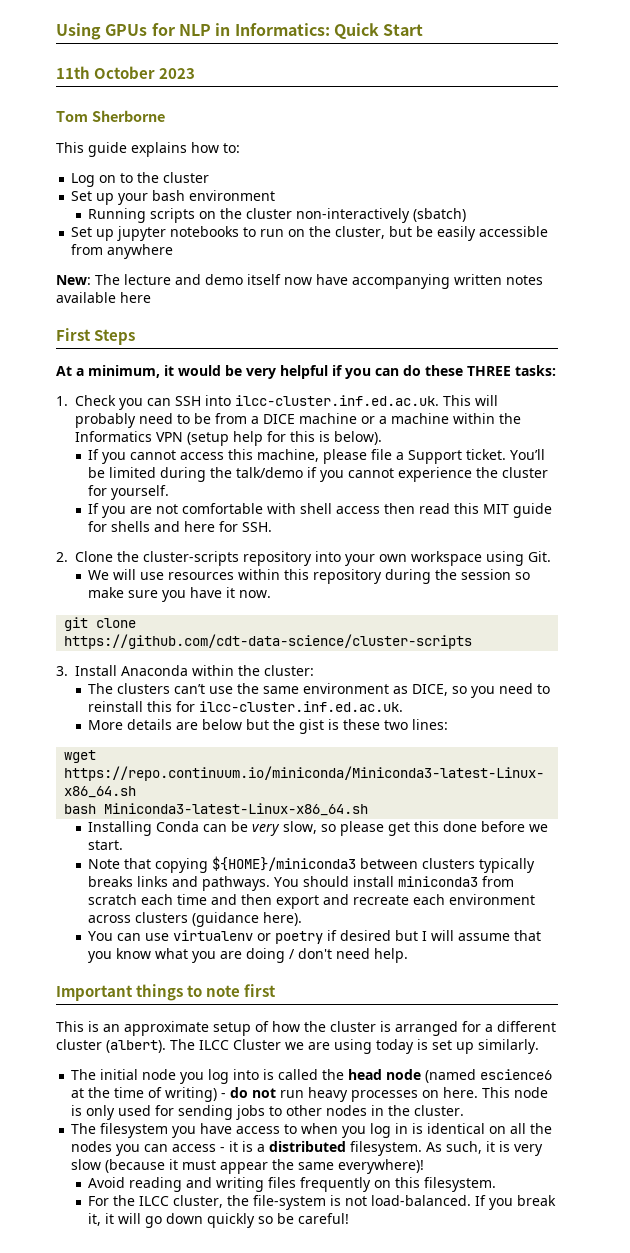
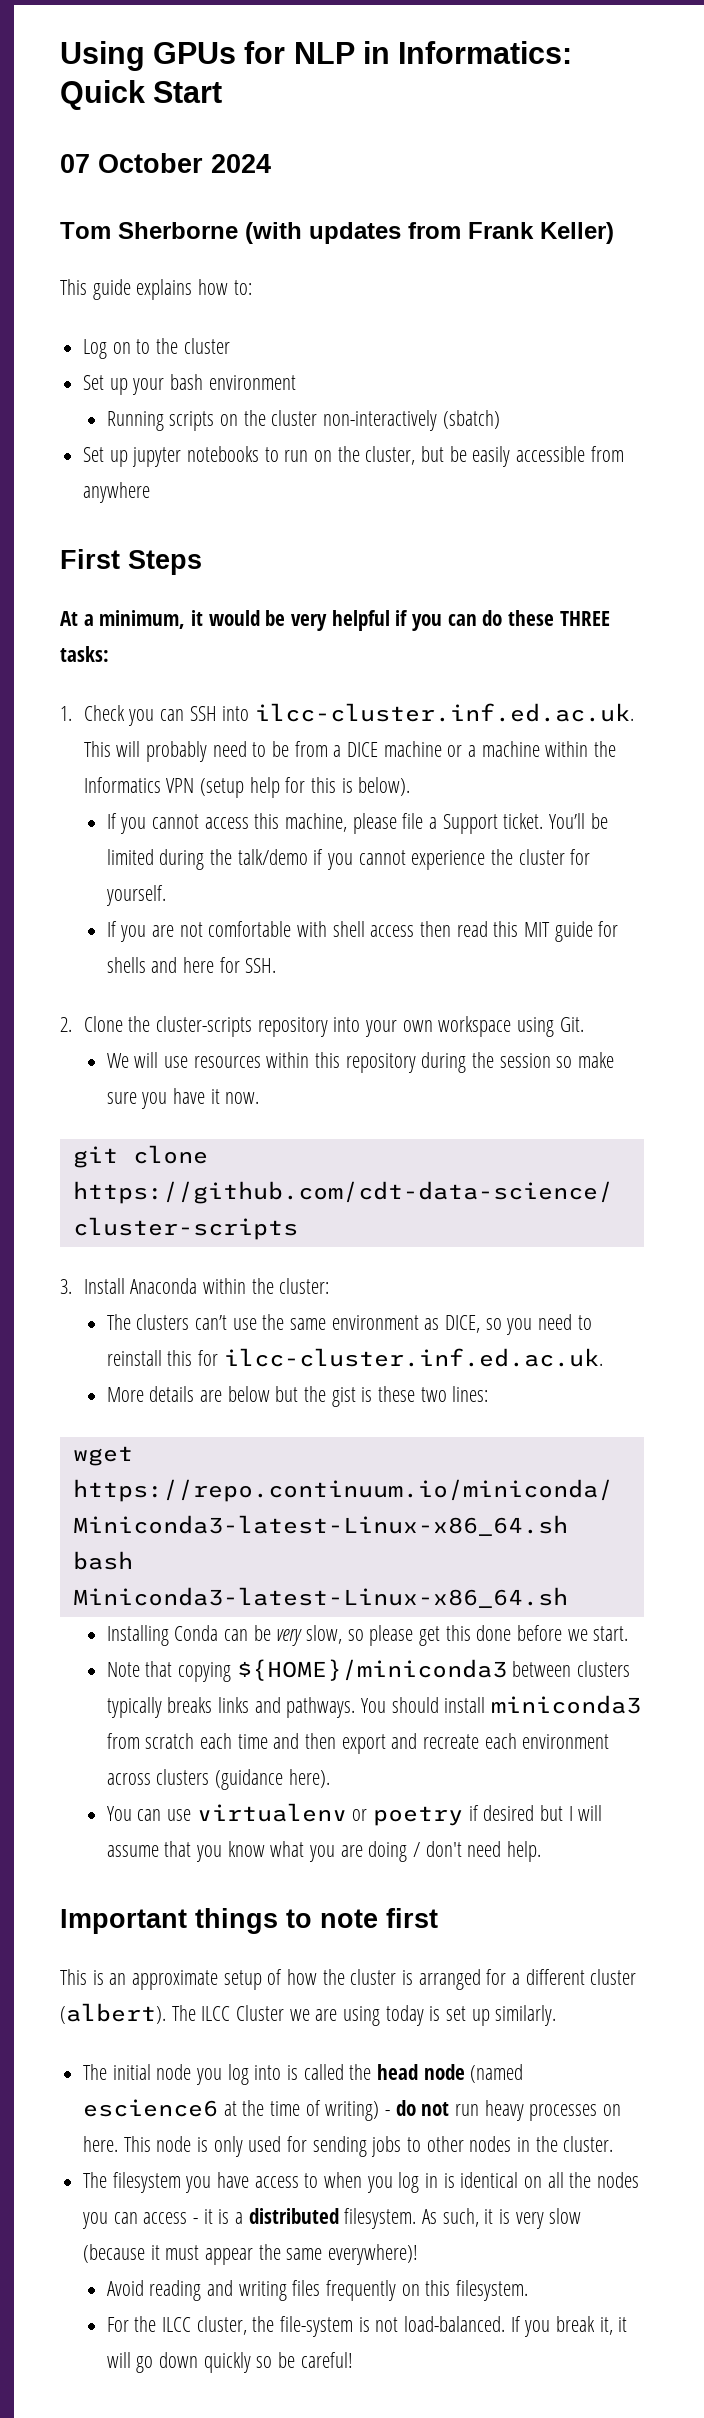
[56,66,196,79] 11th October 2023 -> [60,153,271,173] 07 October 2024
(165, 116) none -> [245,222,614,244] (with updates from Frank Keller)
[56,274,543,289] [56,292,151,303] // New: The lecture and demo itself now have accompanying written notes available here -> (151, 492) none

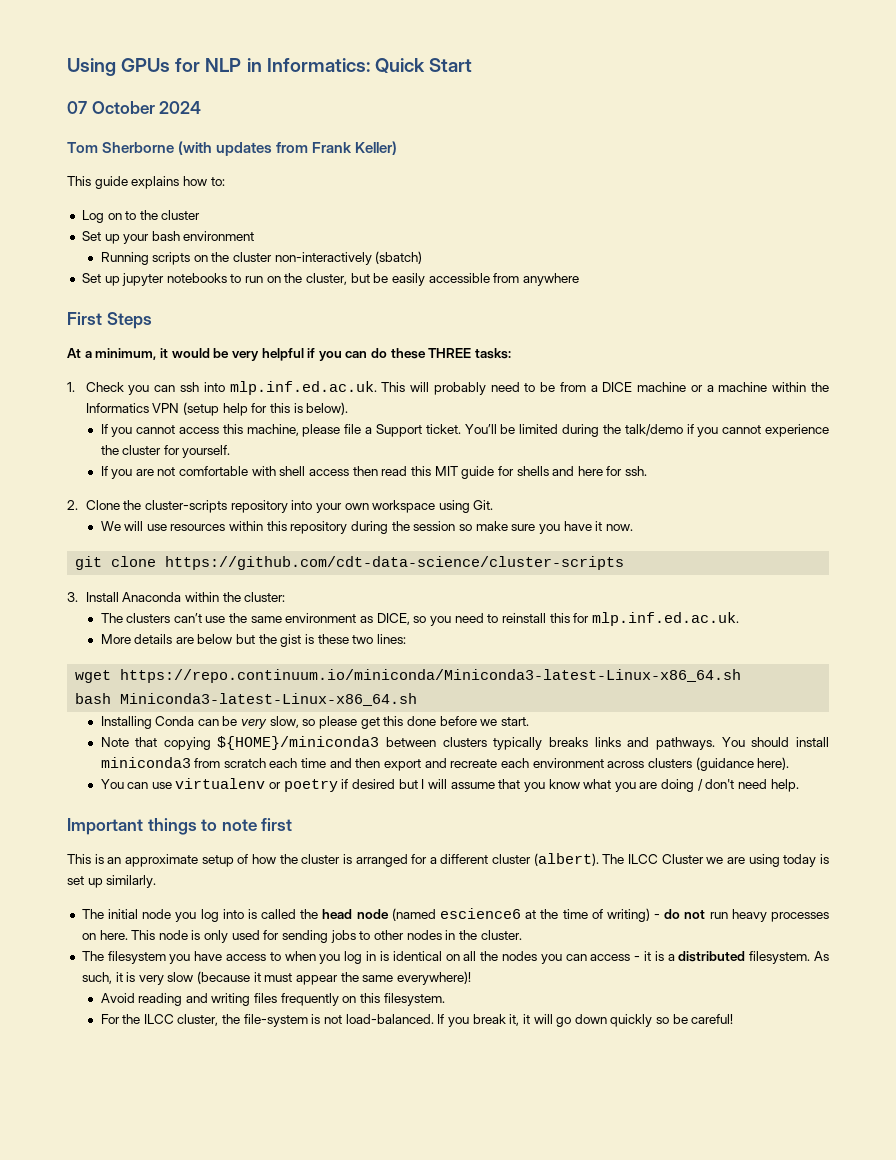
[189,703,634,722] SSH into ilcc-cluster.inf.ed.ac.uk. -> [179,381,377,395] ssh into mlp.inf.ed.ac.uk.
[245,958,277,973] SSH. -> [625,466,648,476] ssh.
[223,1348,603,1367] ilcc-cluster.inf.ed.ac.uk. -> [591,612,739,626] mlp.inf.ed.ac.uk.

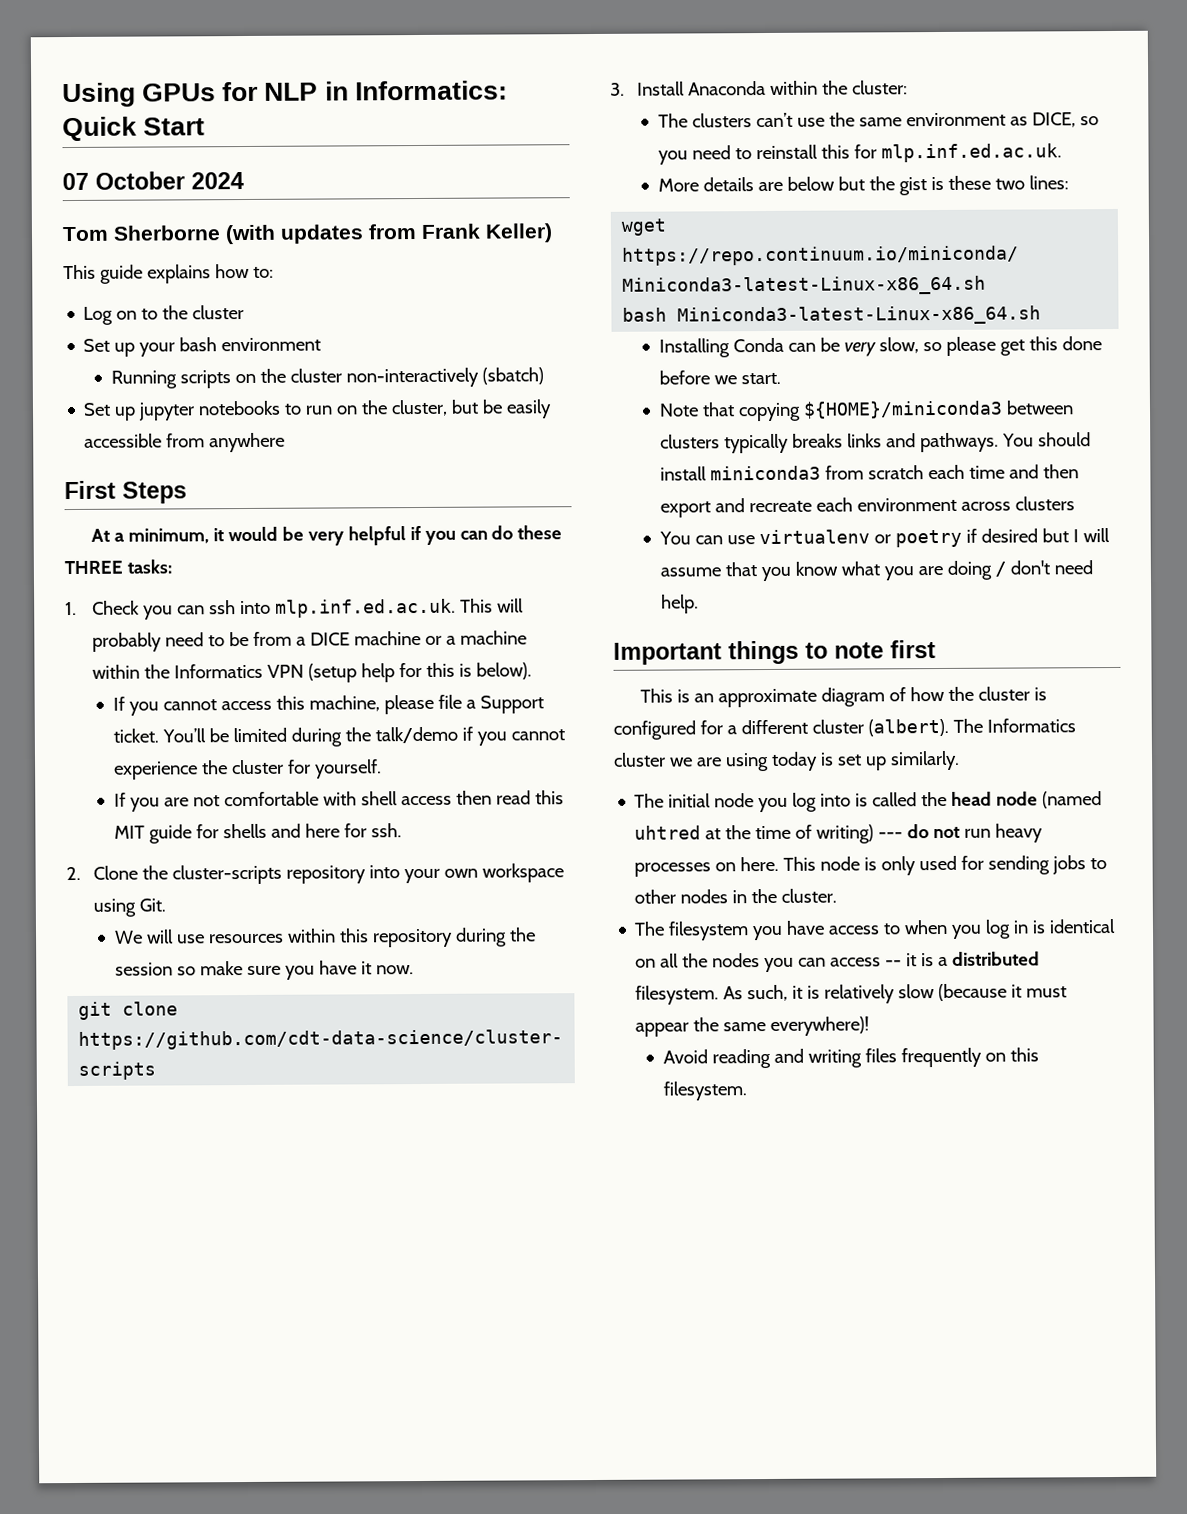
[695,757,790,771] (guidance here). -> (1075, 503) none
[201,855,234,867] setup -> [820,687,885,707] diagram
[355,854,408,867] arranged -> [613,720,696,740] configured
[628,854,704,864] ILCC Cluster -> [986,718,1076,733] [613,752,666,767] Informatics cluster
[440,908,522,919] escience6 -> [634,825,702,840] uhtred
[654,914,661,919] - -> [878,832,904,839] ---
[634,956,641,961] - -> [885,960,903,967] --
[138,975,164,985] very -> [824,984,896,1004] relatively
[100,1014,734,1027] // For the ILCC cluster, the file-system is not load-balanced. If you break it, it will go down quickly so be careful! -> (747, 1091) none

